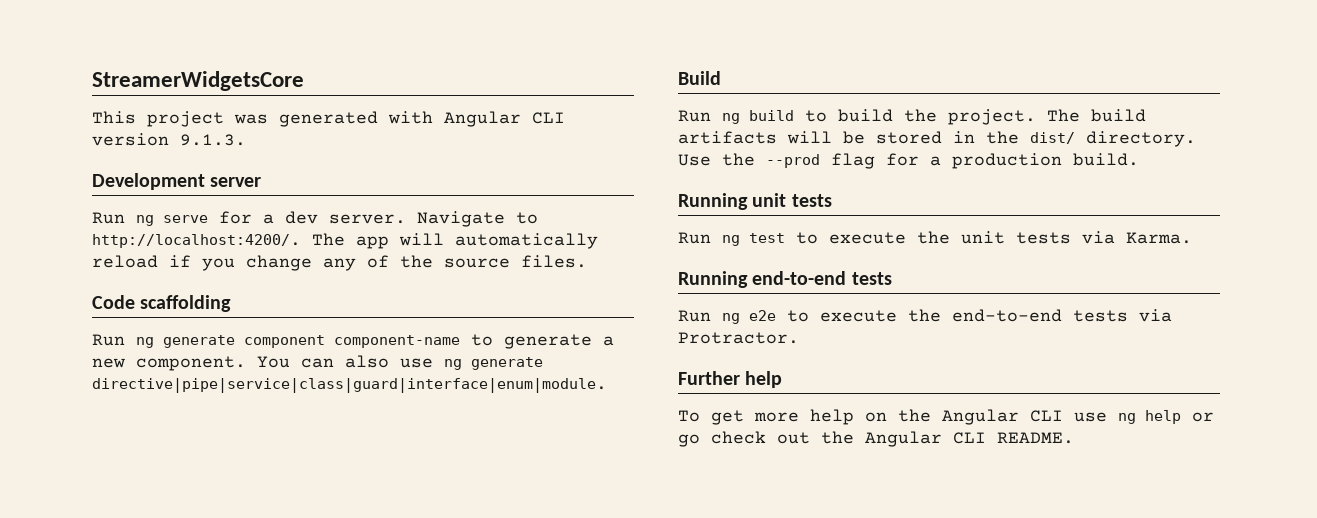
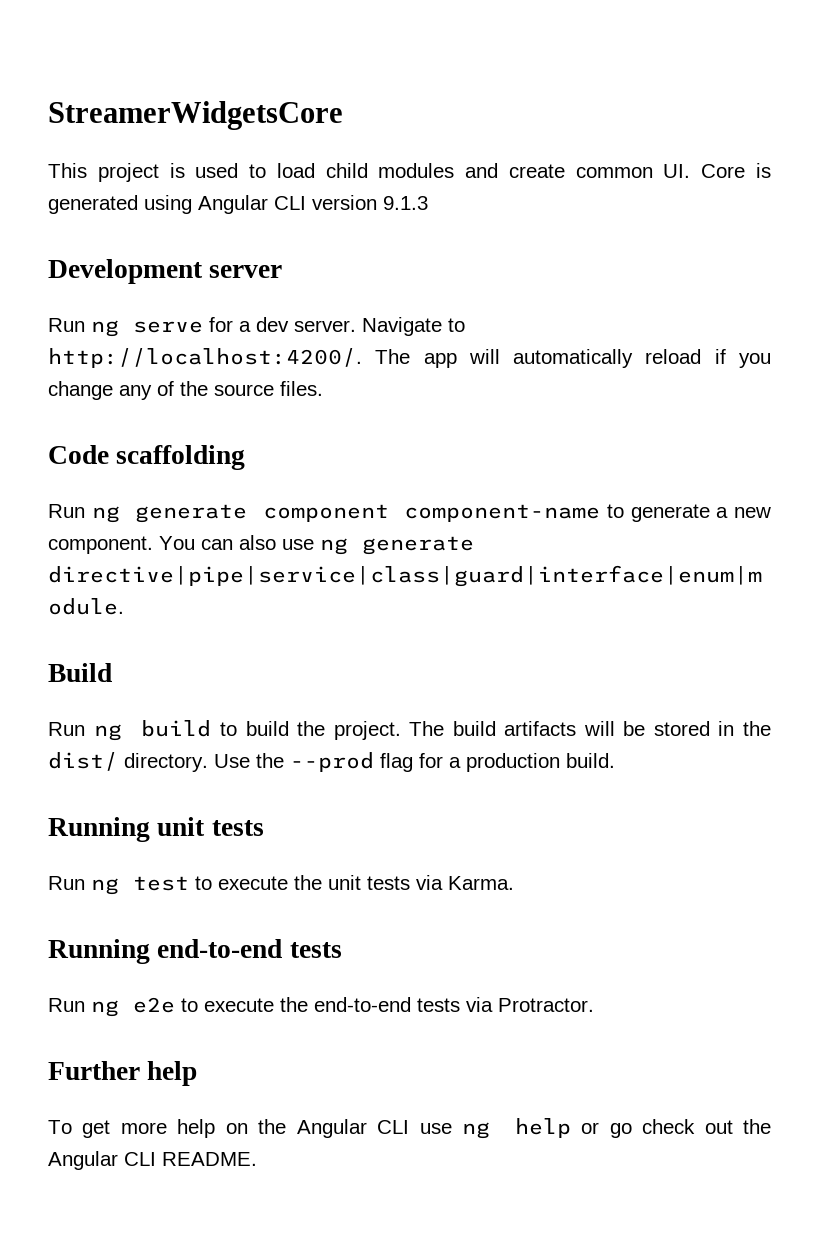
[234,111,433,127] was generated with -> [169,163,771,178] [48,195,192,214] is used to load child modules and create common UI. Core is generated using
[180,134,246,146] 9.1.3. -> [383,196,428,210] 9.1.3

